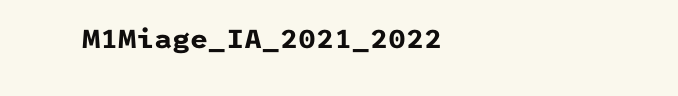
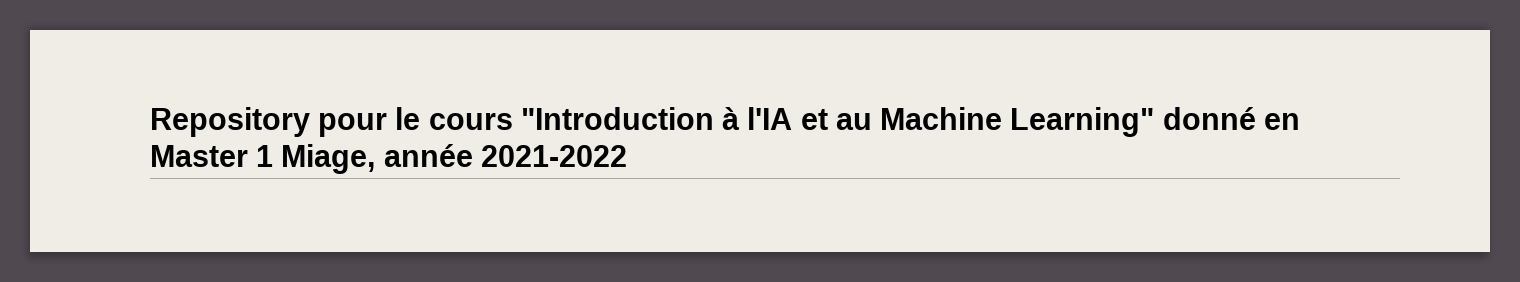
[82,27,442,54] M1Miage_IA_2021_2022 -> [150,107,1300,137] [150,144,627,174] Repository pour le cours "Introduction à l'IA et au Machine Learning" donné en Master 1 Miage, année 2021-2022

